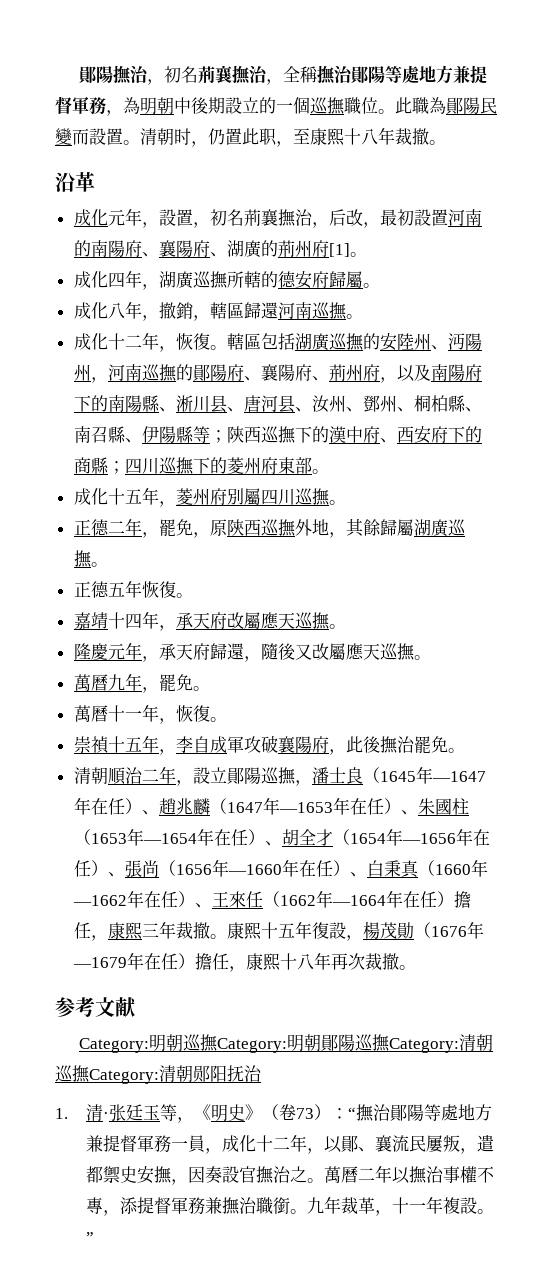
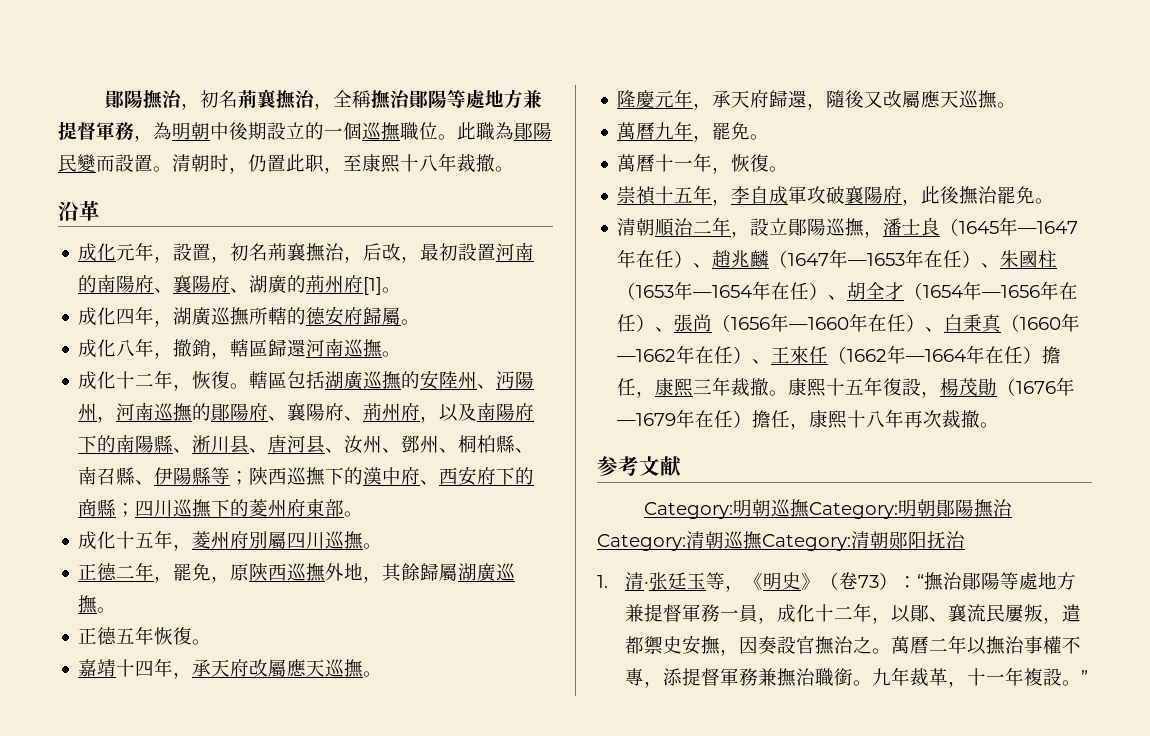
[354,1034,390,1052] 巡撫 -> [973,499,1012,518] 撫治

